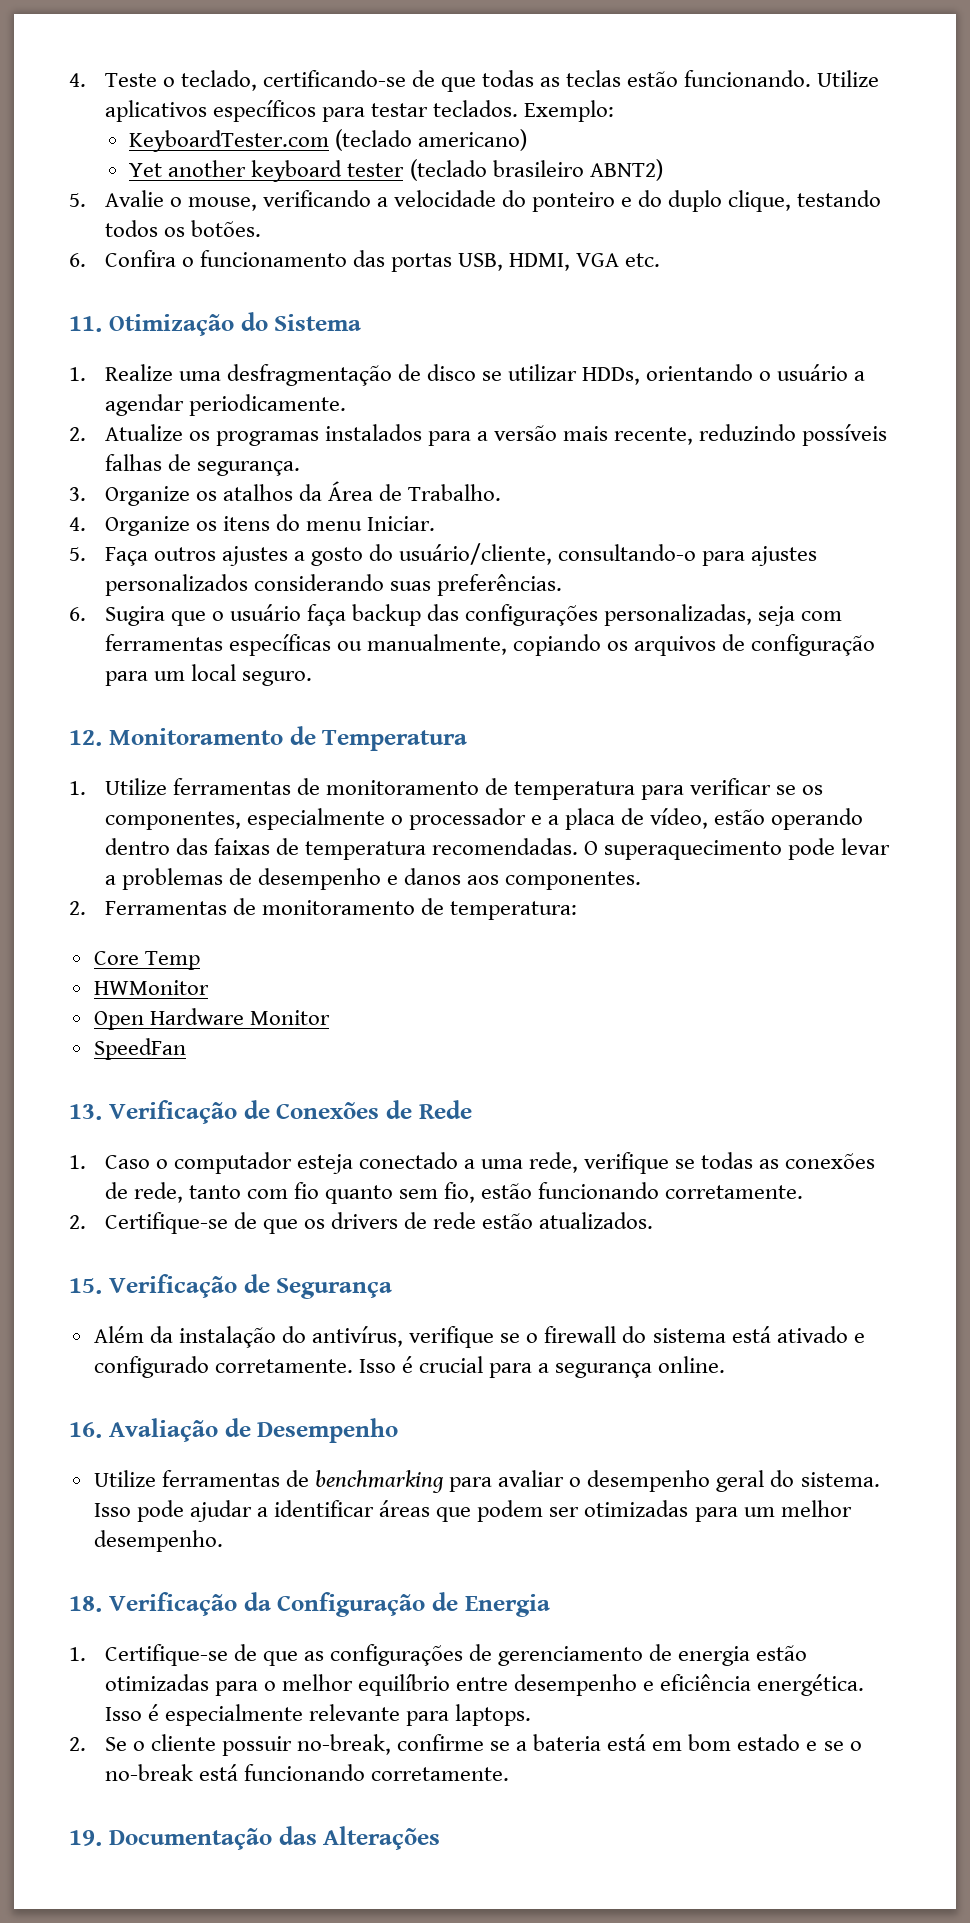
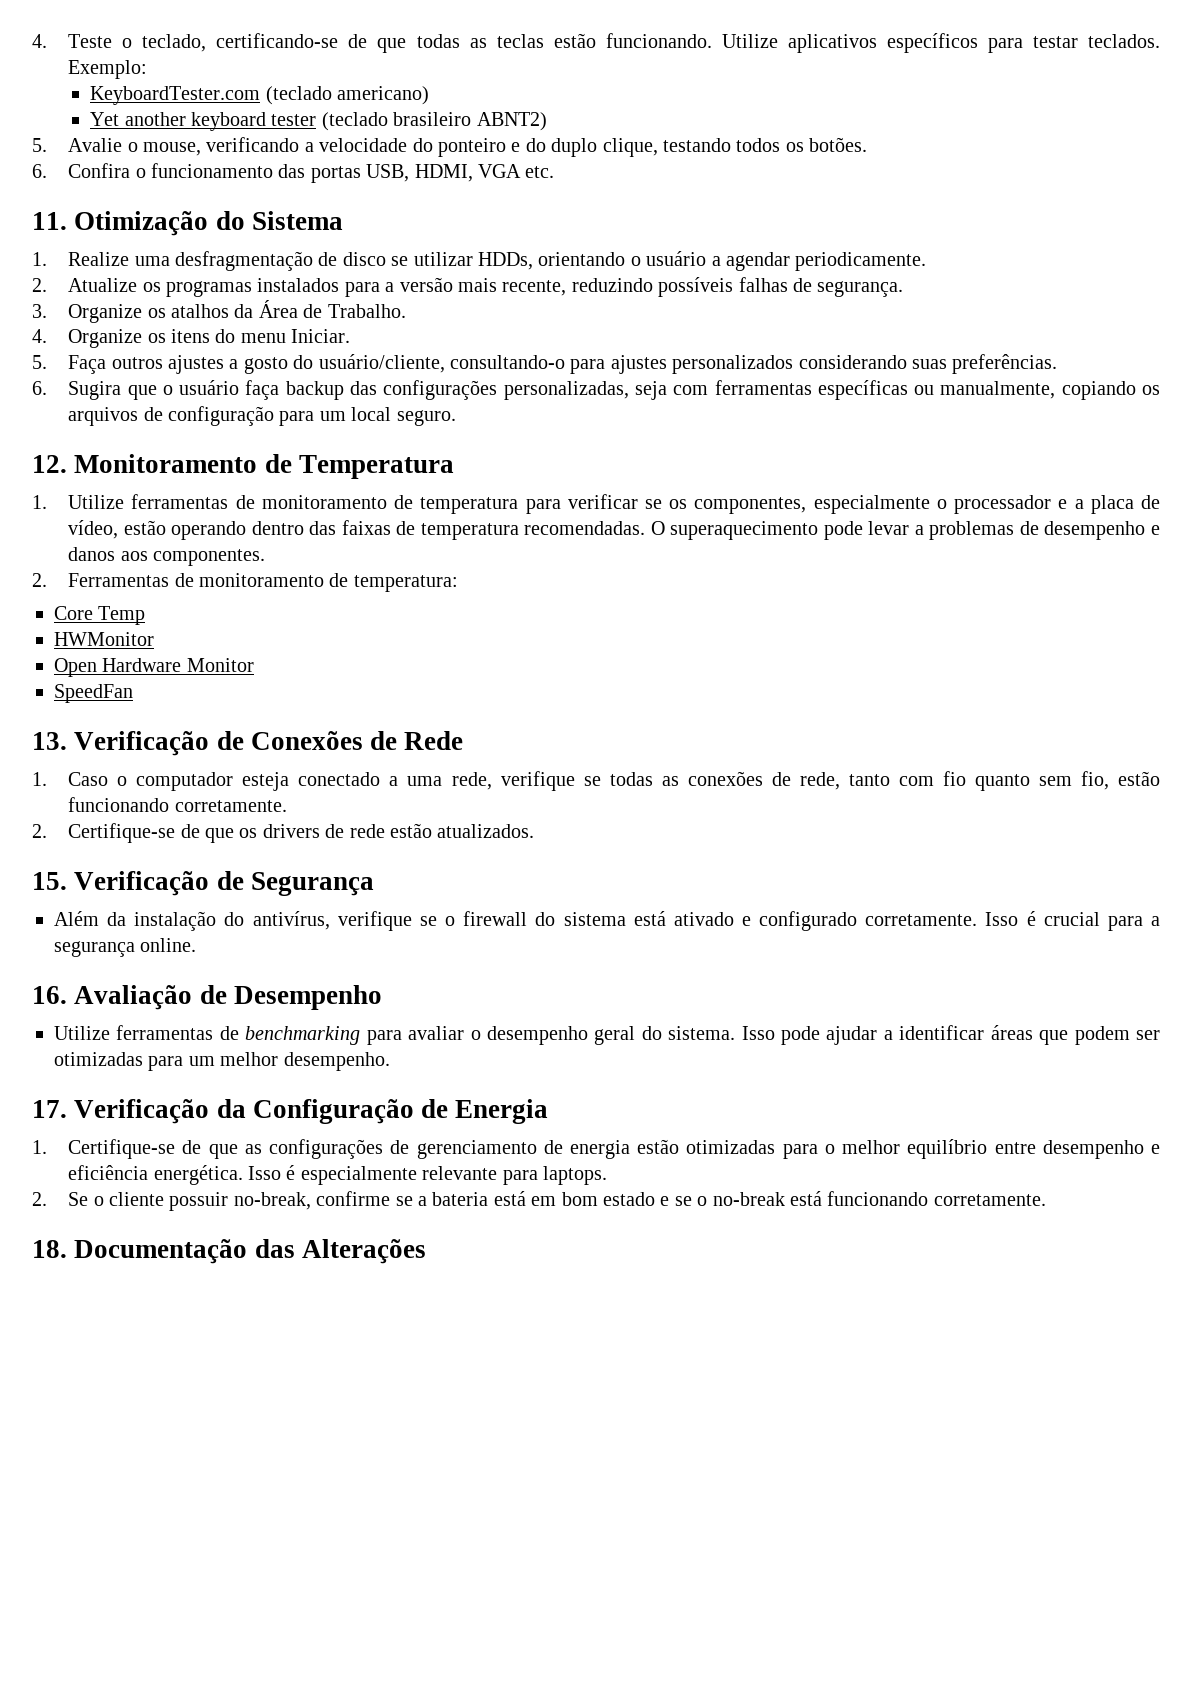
[69,1596,102,1612] 18. -> [32,1100,67,1118] 17.
[69,1830,102,1846] 19. -> [32,1240,67,1258] 18.

